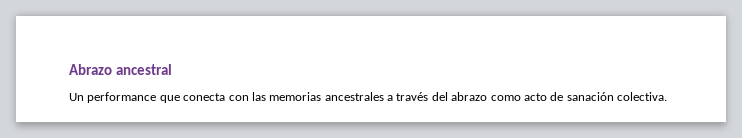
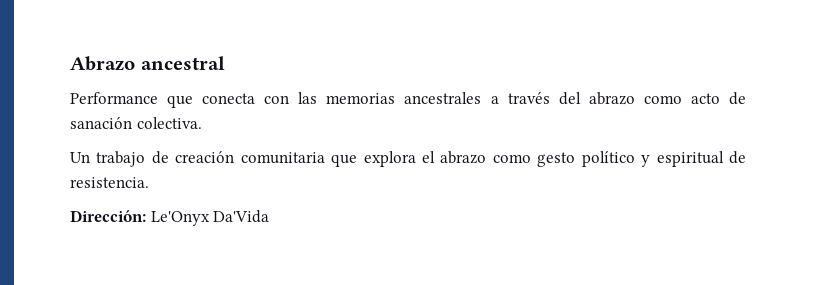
[69,92,157,103] Un performance -> [70,92,158,104] Performance
(667, 96) none -> [70,151,747,167] [70,177,149,188] [70,210,270,226] // Un trabajo de creación comunitaria que explora el abrazo como gesto político y espiritual de resistencia. // Dirección: Le'Onyx Da'Vida

